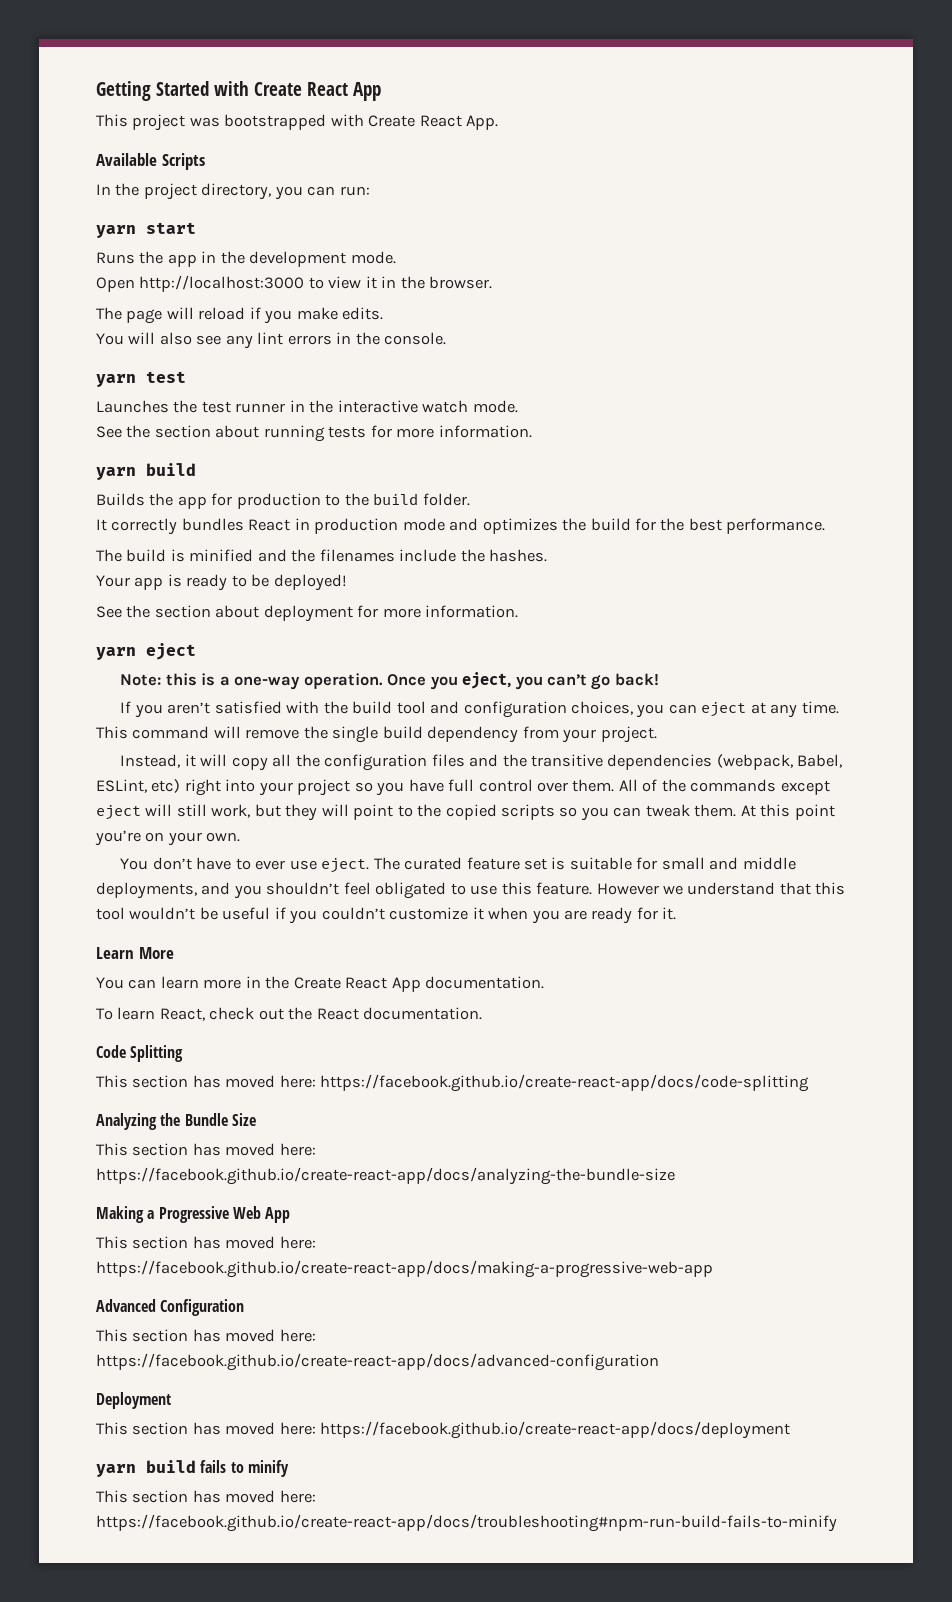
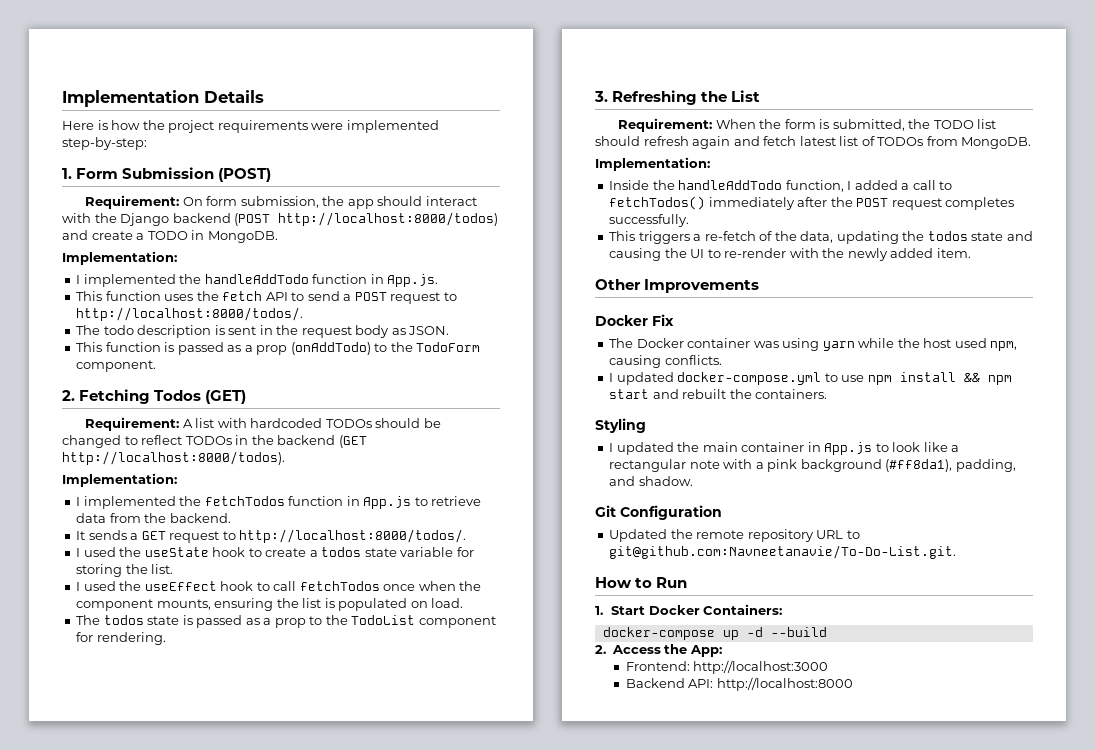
[96,81,381,101] [96,114,499,131] [96,153,205,170] [96,183,370,200] [96,222,196,238] [96,251,396,267] [96,275,493,292] [96,307,384,324] [96,332,447,349] [96,371,186,387] [96,400,518,413] [96,425,532,442] [96,463,196,480] [96,493,470,509] [96,518,826,535] [96,549,548,562] [96,574,347,591] [96,605,519,622] [96,643,196,660] [120,672,659,690] [120,701,839,718] [96,726,657,743] [120,754,843,771] [96,779,830,796] [96,804,835,821] [95,830,241,846] [120,857,796,873] [96,882,846,899] [96,907,677,924] [96,947,174,959] [96,976,545,992] [96,1007,483,1021] [96,1045,184,1062] [96,1074,810,1092] [96,1113,256,1130] [96,1143,316,1156] [96,1167,675,1185] [96,1206,291,1223] [96,1236,316,1249] [96,1260,713,1278] [96,1299,245,1316] [96,1329,316,1342] [96,1353,659,1371] [96,1392,171,1409] [96,1421,791,1439] [96,1460,289,1477] [96,1490,316,1503] [96,1514,837,1532] Getting Started with Create React App // This project was bootstrapped with Create React App. // Available Scripts // In the project directory, you can run: // yarn start // Runs the app in the development mode. // Open http://localhost:3000 to view it in the browser. // The page will reload if you make edits. // You will also see any lint errors in the console. // yarn test // Launches the test runner in the interactive watch mode. // See the section about running tests for more information. // yarn build // Builds the app for production to the build folder. // It correctly bundles React in production mode and optimizes the build for the best performance. // The build is minified and the filenames include the hashes. // Your app is ready to be deployed! // See the section about deployment for more information. // yarn eject // Note: this is a one-way operation. Once you eject, you can’t go back! // If you aren’t satisfied with the build tool and configuration choices, you can eject at any time. This command will remove the single build dependency from your project. // Instead, it will copy all the configuration files and the transitive dependencies (webpack, Babel, ESLint, etc) right into your project so you have full control over them. All of the commands except eject will still work, but they will point to the copied scripts so you can tweak them. At this point you’re on your own. // You don’t have to ever use eject. The curated feature set is suitable for small and middle deployments, and you shouldn’t feel obligated to use this feature. However we understand that this tool wouldn’t be useful if you couldn’t customize it when you are ready for it. // Learn More // You can learn more in the Create React App documentation. // To learn React, check out the React documentation. // Code Splitting // This section has moved here: https://facebook.github.io/create-react-app/docs/code-splitting // Analyzing the Bundle Size // This section has moved here: https://facebook.github.io/create-react-app/docs/analyzing-the-bundle-size // Making a Progressive Web App // This section has moved here: https://facebook.github.io/create-react-app/docs/making-a-progressive-web-app // Advanced Configuration // This section has moved here: https://facebook.github.io/create-react-app/docs/advanced-configuration // Deployment // This section has moved here: https://facebook.github.io/create-react-app/docs/deployment // yarn build fails to minify // This section has moved here: https://facebook.github.io/create-react-app/docs/troubleshooting#npm-run-build-fails-to-minify -> [62,90,264,107] [62,120,439,133] [62,137,147,150] [62,167,272,182] [85,195,477,209] [62,212,499,226] [62,230,278,243] [62,251,177,265] [76,274,439,287] [76,291,457,304] [76,307,304,321] [76,325,450,338] [76,342,481,355] [76,360,157,372] [62,389,247,404] [85,417,441,431] [62,435,367,448] [62,451,285,465] [62,473,177,487] [76,496,482,509] [76,513,231,523] [76,529,467,543] [76,547,474,557] [76,564,174,577] [76,581,482,591] [76,598,464,611] [76,615,496,628] [76,632,166,645] [594,90,761,105] [618,118,997,132] [595,136,1032,149] [595,157,710,171] [609,180,953,192] [609,196,1015,210] [609,214,690,227] [609,231,1033,244] [609,248,971,261] [595,279,760,293] [595,314,674,326] [609,338,1018,351] [609,355,722,368] [609,372,1012,385] [609,389,828,399] [595,418,646,433] [609,442,960,455] [609,459,1016,472] [609,476,693,486] [595,505,722,520] [609,529,860,542] [609,545,957,559] [595,577,688,588] [595,604,783,615] [602,627,827,640] [595,644,722,657] [625,660,829,674] [625,677,853,691] Implementation Details // Here is how the project requirements were implemented step-by-step: // 1. Form Submission (POST) // Requirement: On form submission, the app should interact with the Django backend (POST http://localhost:8000/todos) and create a TODO in MongoDB. // Implementation: // I implemented the handleAddTodo function in App.js. // This function uses the fetch API to send a POST request to http://localhost:8000/todos/. // The todo description is sent in the request body as JSON. // This function is passed as a prop (onAddTodo) to the TodoForm component. // 2. Fetching Todos (GET) // Requirement: A list with hardcoded TODOs should be changed to reflect TODOs in the backend (GET http://localhost:8000/todos). // Implementation: // I implemented the fetchTodos function in App.js to retrieve data from the backend. // It sends a GET request to http://localhost:8000/todos/. // I used the useState hook to create a todos state variable for storing the list. // I used the useEffect hook to call fetchTodos once when the component mounts, ensuring the list is populated on load. // The todos state is passed as a prop to the TodoList component for rendering. // 3. Refreshing the List // Requirement: When the form is submitted, the TODO list should refresh again and fetch latest list of TODOs from MongoDB. // Implementation: // Inside the handleAddTodo function, I added a call to fetchTodos() immediately after the POST request completes successfully. // This triggers a re-fetch of the data, updating the todos state and causing the UI to re-render with the newly added item. // Other Improvements // Docker Fix // The Docker container was using yarn while the host used npm, causing conflicts. // I updated docker-compose.yml to use npm install && npm start and rebuilt the containers. // Styling // I updated the main container in App.js to look like a rectangular note with a pink background (#ff8da1), padding, and shadow. // Git Configuration // Updated the remote repository URL to git@github.com:Navneetanavie/To-Do-List.git. // How to Run // 1. Start Docker Containers: // docker-compose up -d --build // 2. Access the App: // Frontend: http://localhost:3000 // Backend API: http://localhost:8000

